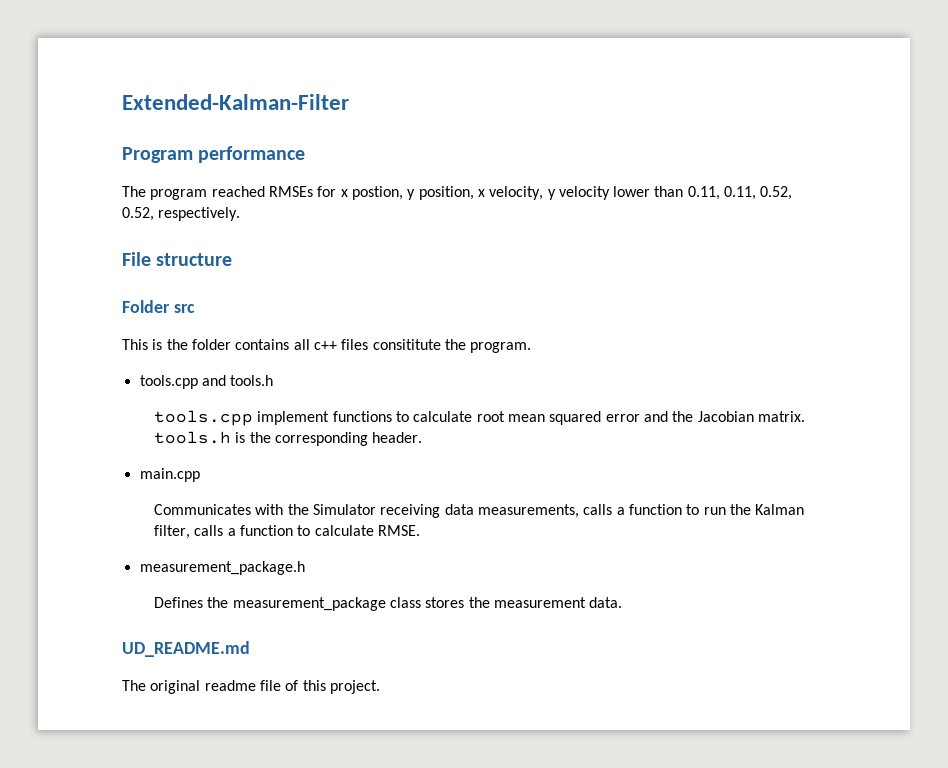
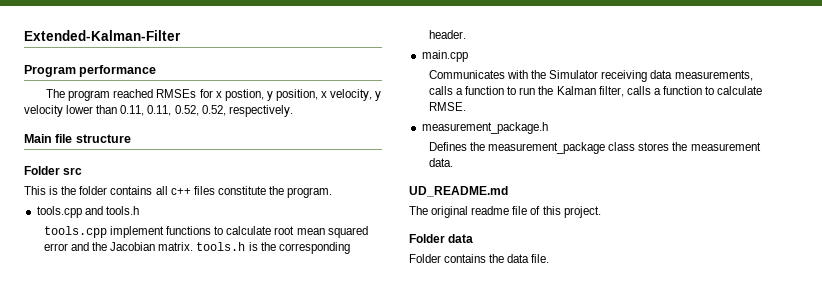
[122,252,151,266] File -> [24,134,73,143] Main file
[372,339,441,350] consititute -> [217,186,266,195] constitute
(380, 687) none -> [409,234,474,243] [409,254,550,263] // Folder data // Folder contains the data file.

